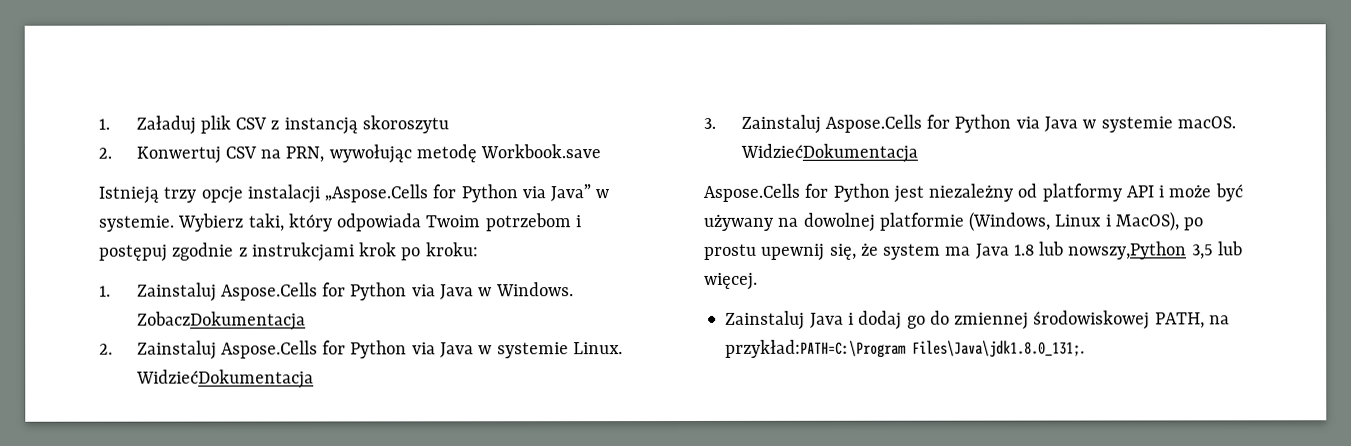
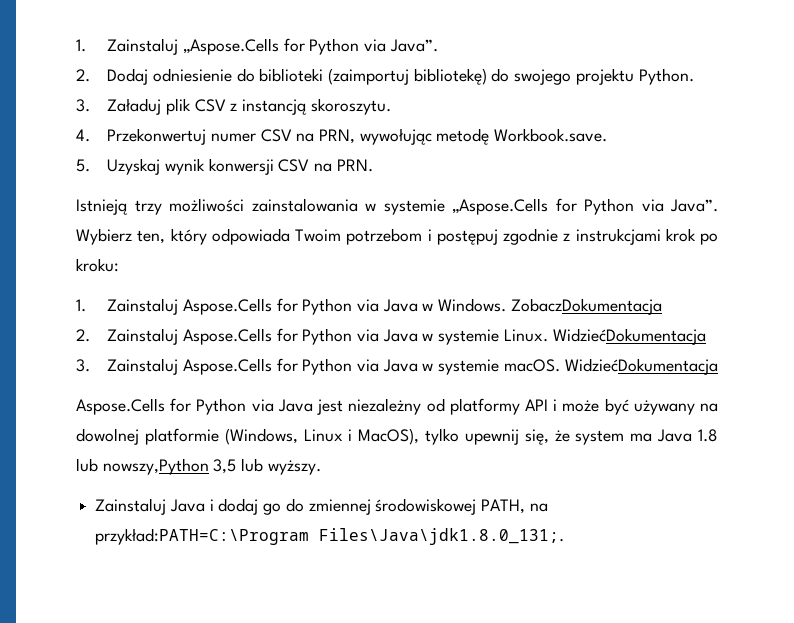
[98,118,110,130] 1. -> [76,38,438,55] [76,68,694,85] [76,99,90,112] 1. Zainstaluj „Aspose.Cells for Python via Java”. // 2. Dodaj odniesienie do biblioteki (zaimportuj bibliotekę) do swojego projektu Python. // 3.
[361,115,449,134] [98,146,221,164] skoroszytu // 2. Konwertuj -> [310,98,391,115] [76,128,256,145] skoroszytu. // 4. Przekonwertuj numer
[480,144,602,159] [98,184,610,204] [98,213,285,232] Workbook.save // Istnieją trzy opcje instalacji „Aspose.Cells for Python via Java” w systemie. Wybierz taki, -> [494,128,608,142] [76,158,373,175] [76,198,718,215] [76,228,166,245] Workbook.save. // 5. Uzyskaj wynik konwersji CSV na PRN. // Istnieją trzy możliwości zainstalowania w systemie „Aspose.Cells for Python via Java”. Wybierz ten,
(890, 192) none -> [251,399,313,412] via Java
[1183,217,1205,231] [704,243,757,260] po prostu -> [425,428,460,445] tylko
[704,272,758,290] więcej. -> [267,460,321,475] wyższy.

